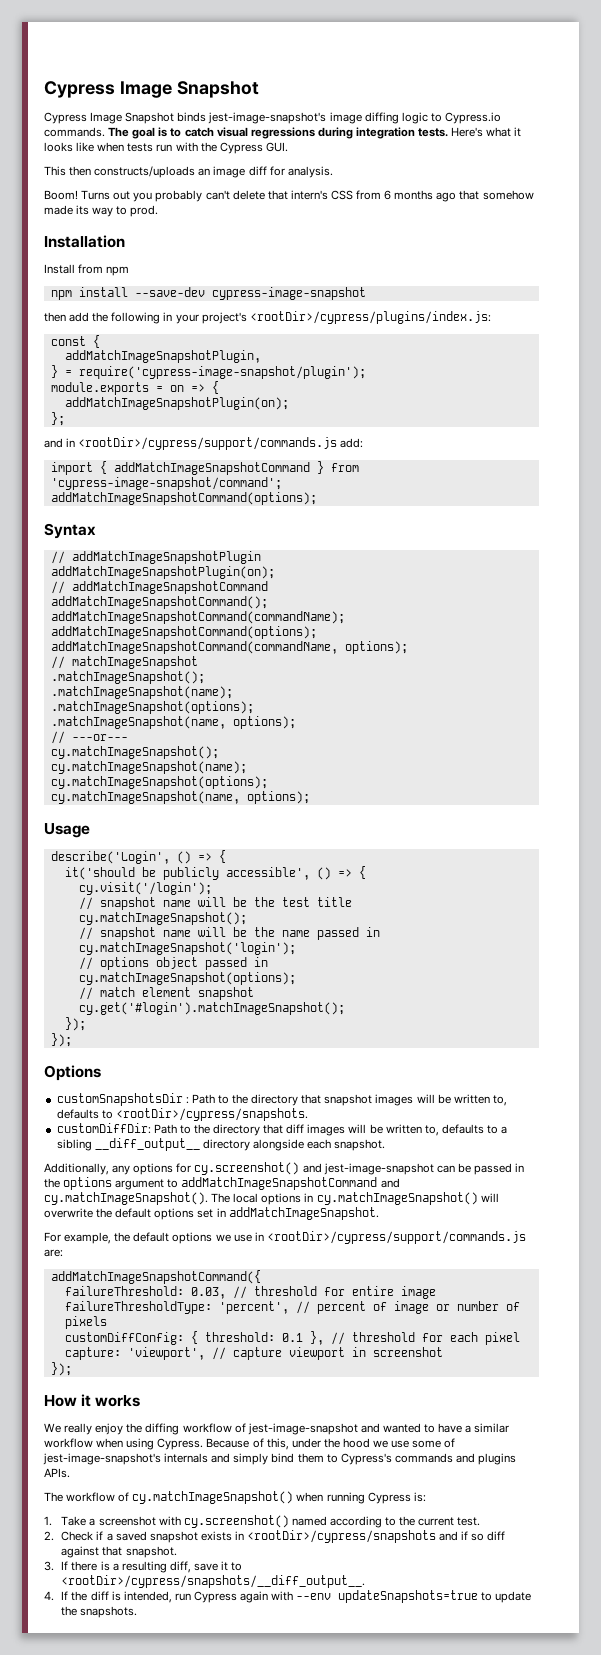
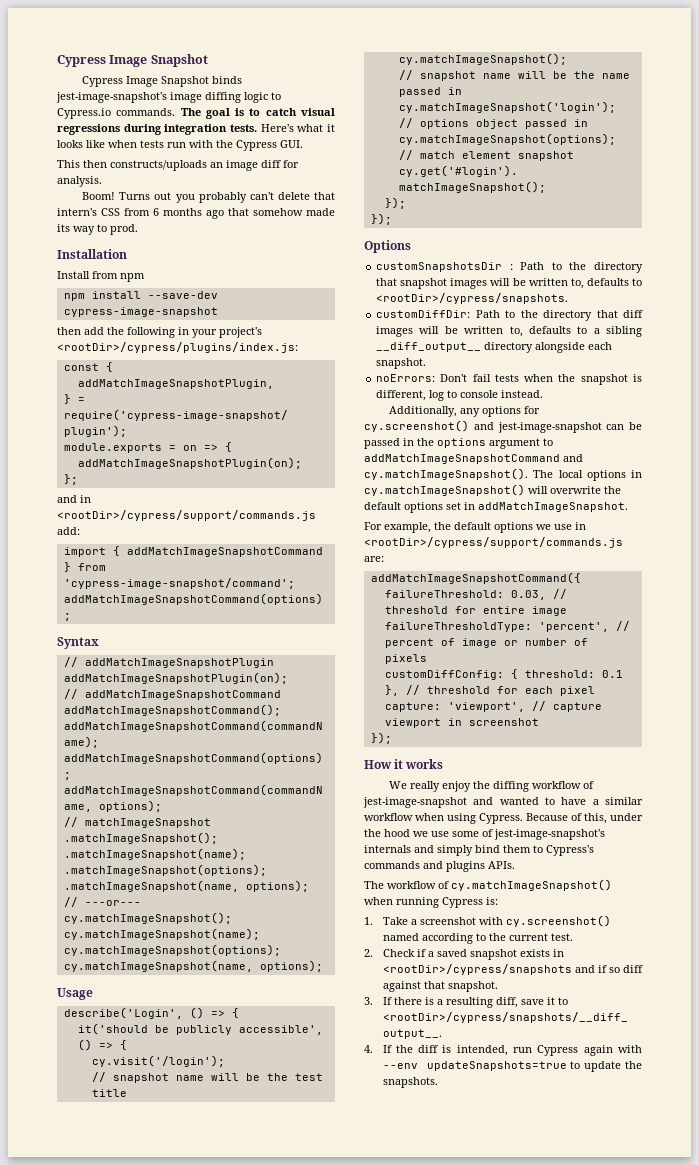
(386, 1145) none -> [376,374,642,385] [376,390,544,401] // noErrors: Don't fail tests when the snapshot is different, log to console instead.

